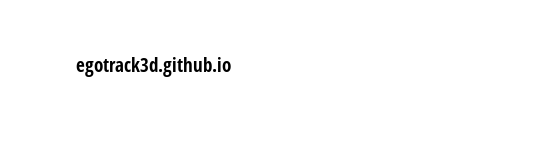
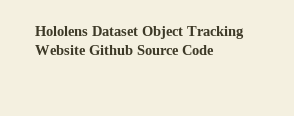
[76,57,231,77] egotrack3d.github.io -> [35,26,244,39] [35,45,214,55] Hololens Dataset Object Tracking Website Github Source Code

